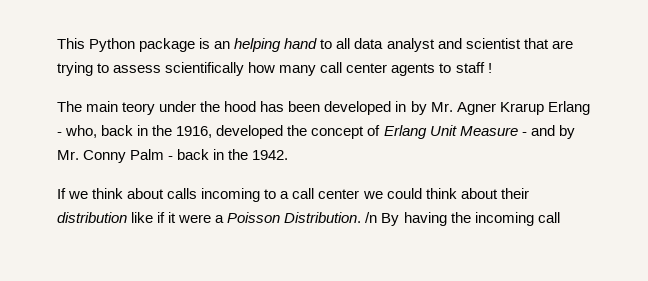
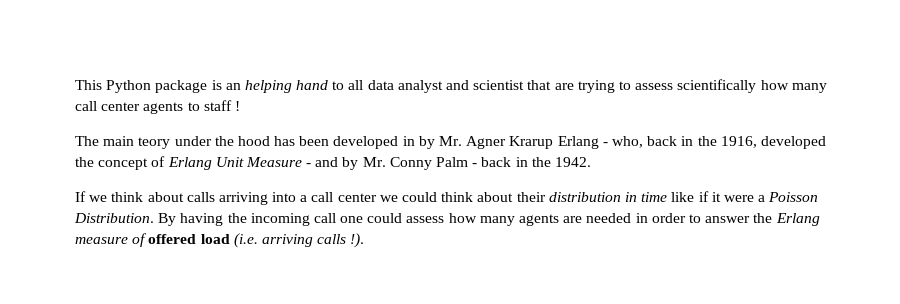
[201,188,277,202] incoming to -> [218,192,297,205] arriving into
(127, 217) none -> [624,192,668,202] in time
[365,212,378,223] /n -> (154, 218) none
(560, 217) none -> [340,213,820,226] [75,233,365,248] one could assess how many agents are needed in order to answer the Erlang measure of offered load (i.e. arriving calls !).

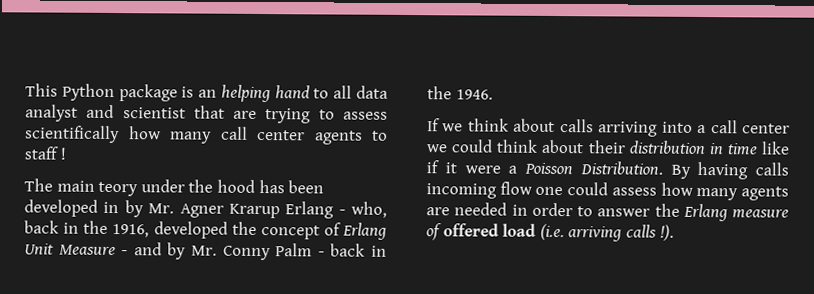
[554,157,591,167] 1942. -> [455,89,493,100] 1946.
[227,213,336,226] the incoming call -> [755,162,789,176] [426,181,532,199] calls incoming flow

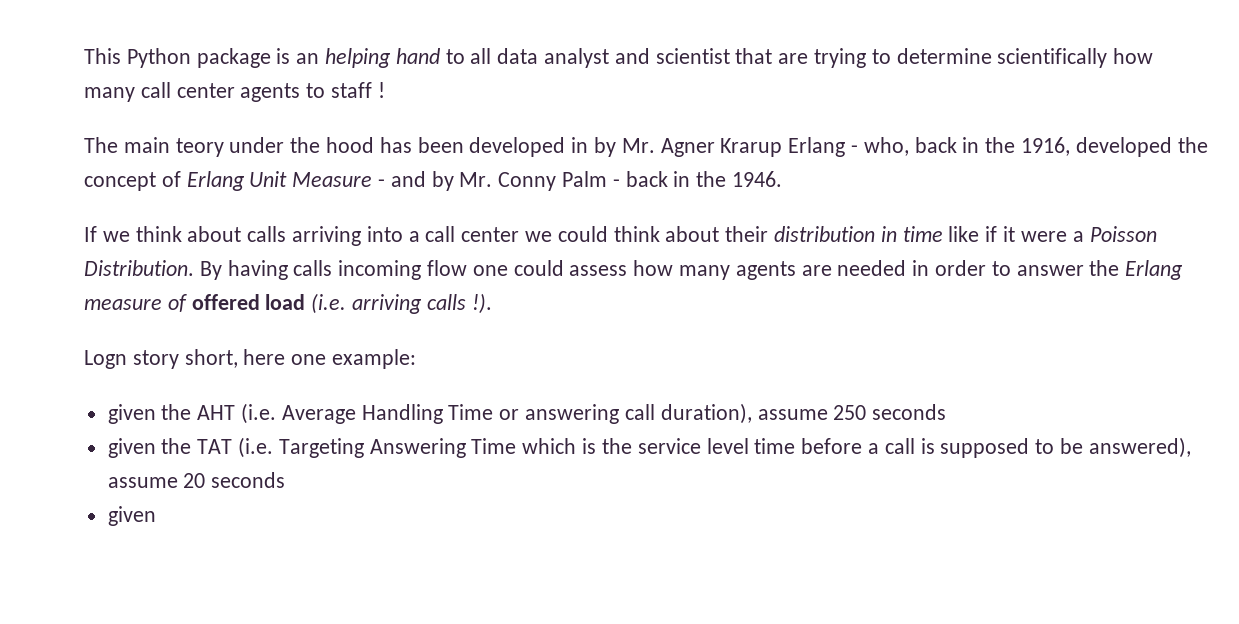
[342,111,388,120] assess -> [896,48,992,64] determine
(674, 232) none -> [84,349,417,369] [107,403,947,424] [107,437,1191,458] [107,472,286,488] [107,506,156,526] // Logn story short, here one example: // given the AHT (i.e. Average Handling Time or answering call duration), assume 250 seconds // given the TAT (i.e. Targeting Answering Time which is the service level time before a call is supposed to be answered), assume 20 seconds // given

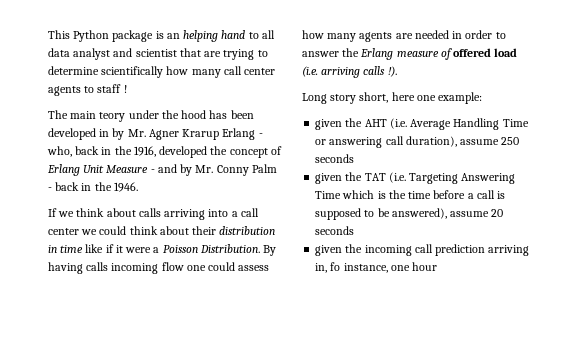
[84,350,127,369] Logn -> [302,93,327,104] Long
[637,438,749,454] service level -> (406, 194) none
(156, 516) none -> [345,244,530,256] [315,262,438,273] the incoming call prediction arriving in, fo instance, one hour

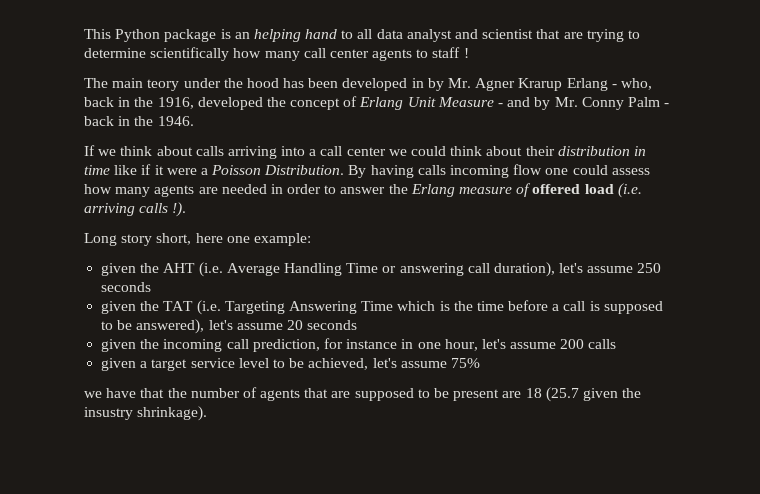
(457, 141) none -> [559,263,584,273] let's
(447, 213) none -> [208,320,233,330] let's
[435,244,530,256] [315,262,438,273] prediction arriving in, fo instance, one hour -> [252,338,617,352] [101,358,480,371] [84,387,642,402] [84,406,208,421] prediction, for instance in one hour, let's assume 200 calls // given a target service level to be achieved, let's assume 75% // we have that the number of agents that are supposed to be present are 18 (25.7 given the insustry shrinkage).

